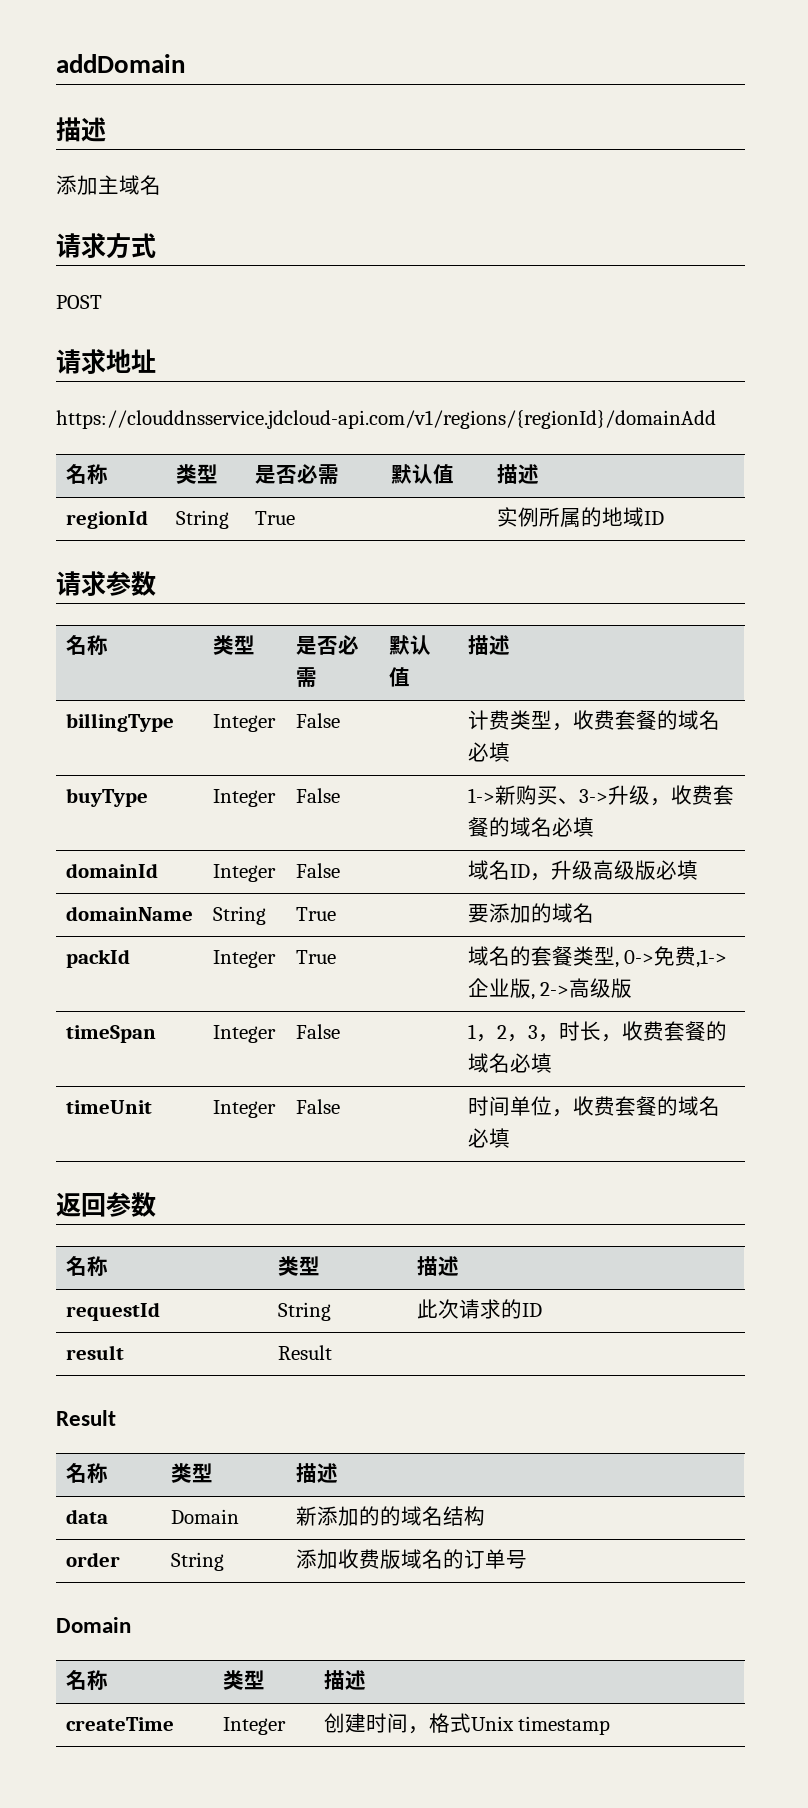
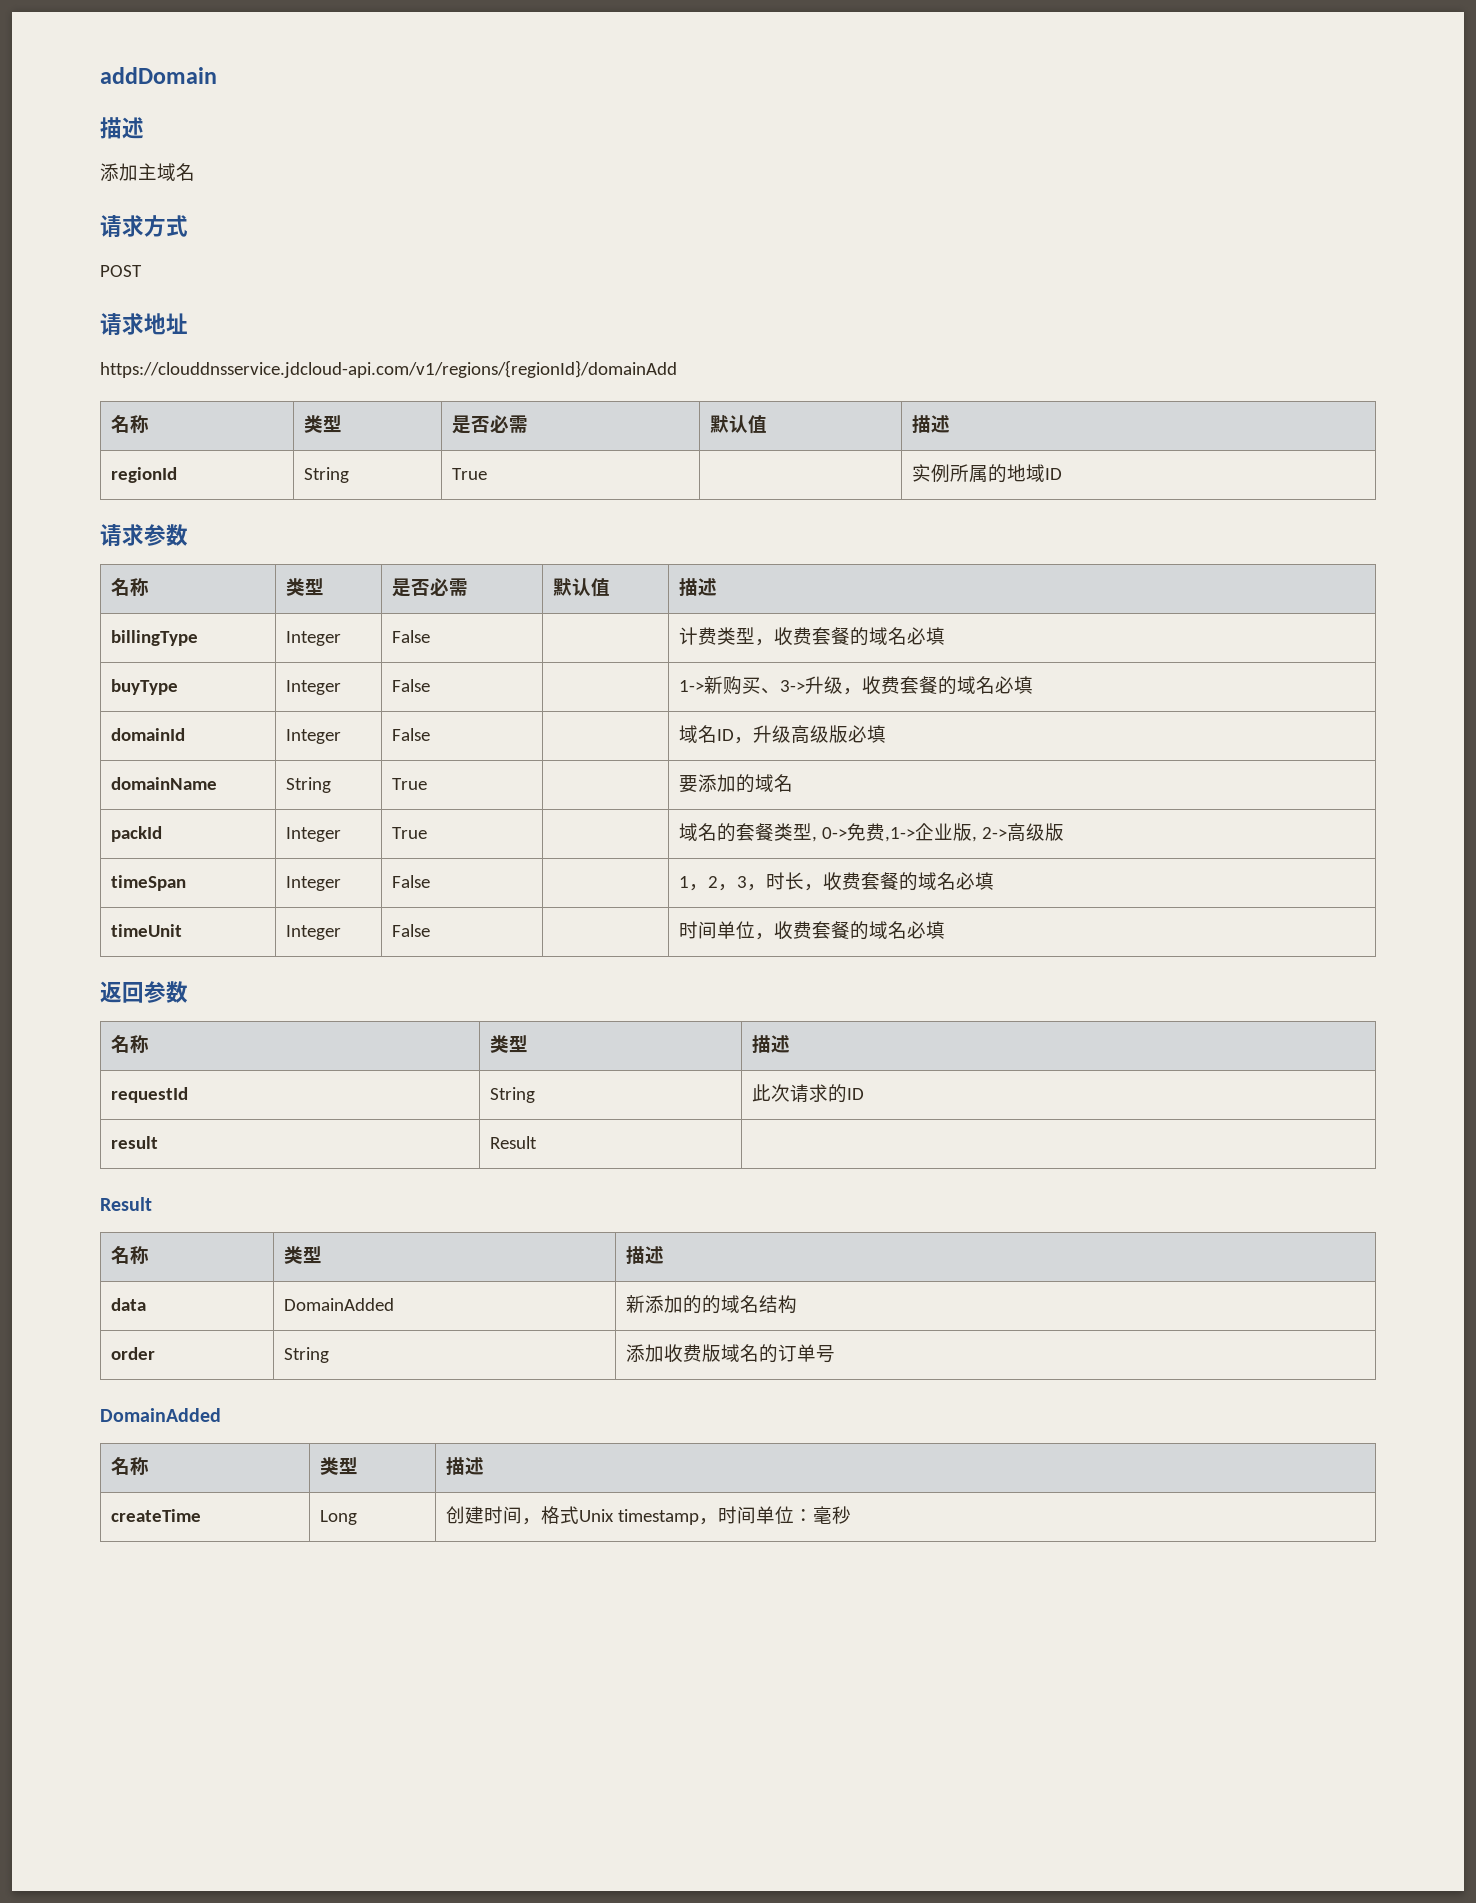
[170,1509,239,1524] Domain -> [284,1298,395,1311] DomainAdded
[56,1617,131,1633] Domain -> [100,1408,221,1422] DomainAdded
[222,1717,286,1735] Integer -> [320,1510,358,1525] Long
(611, 1725) none -> [699,1506,852,1525] ，时间单位：毫秒

